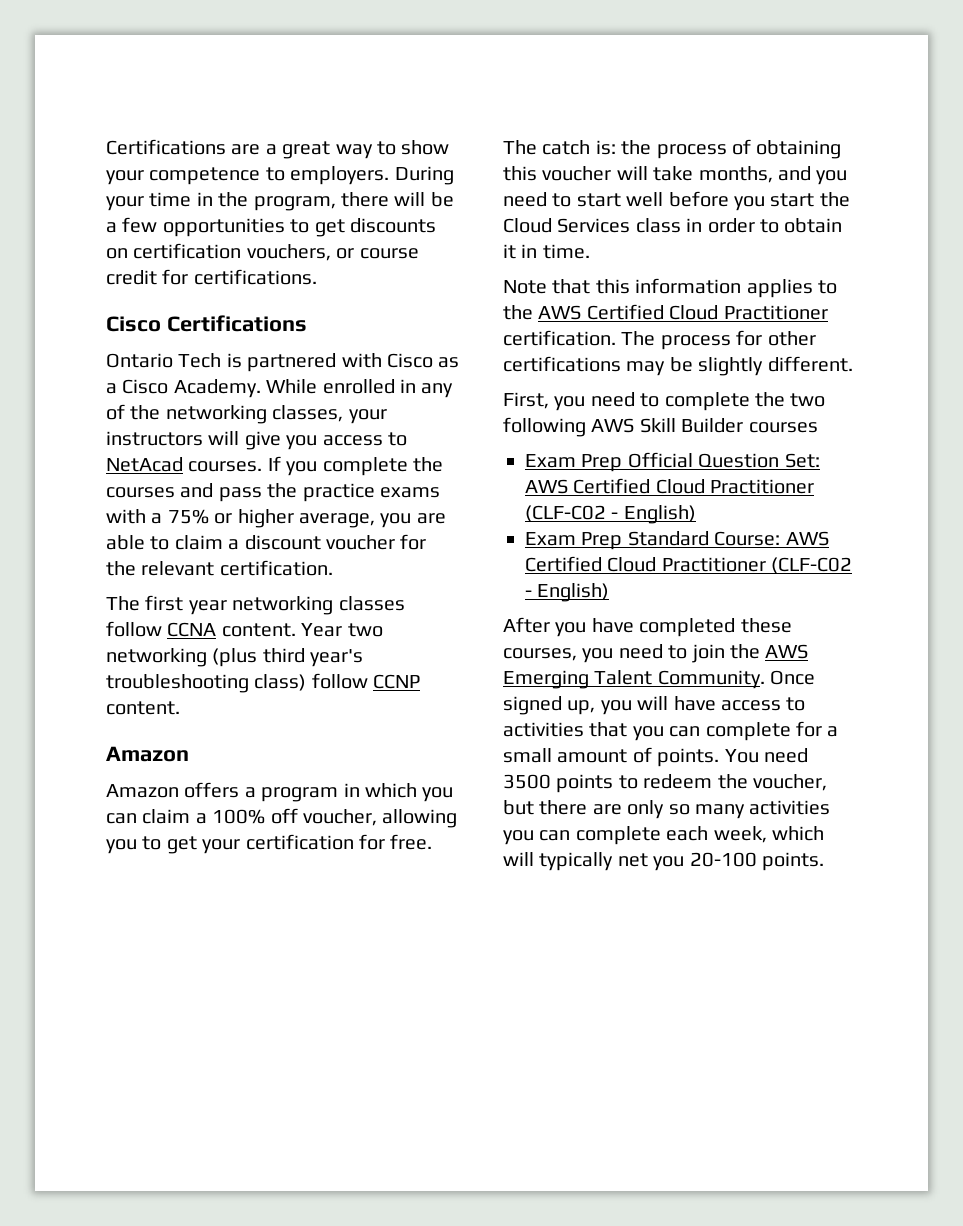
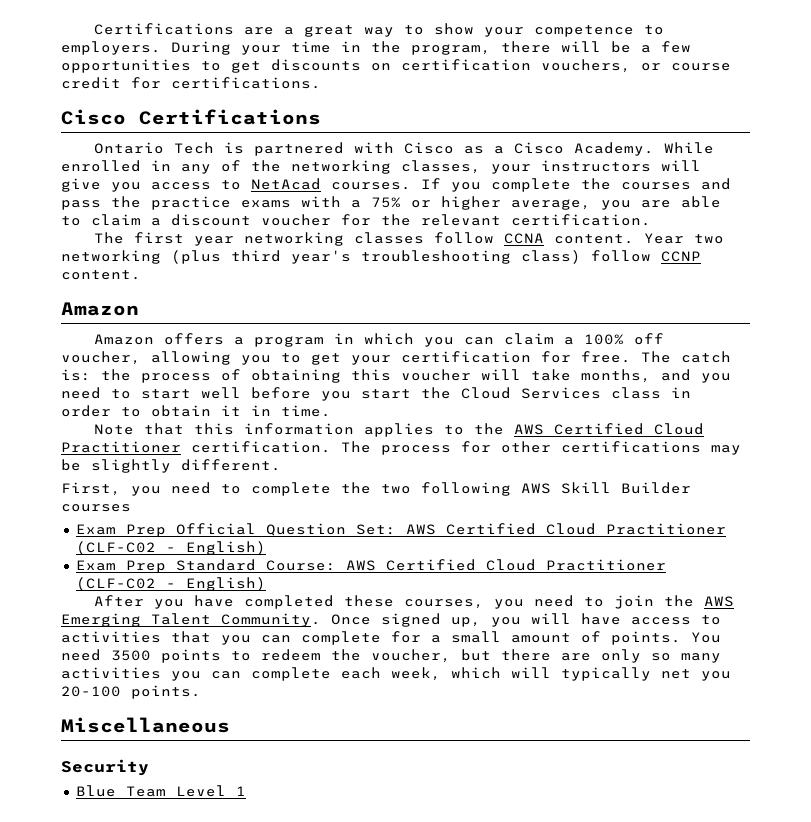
(824, 861) none -> [61,717,230,733] [61,759,149,776] [75,785,246,797] // Miscellaneous // Security // Blue Team Level 1

